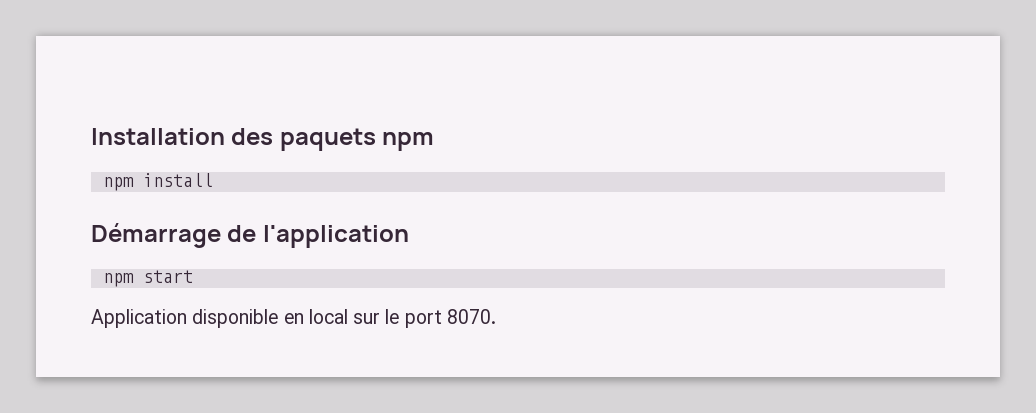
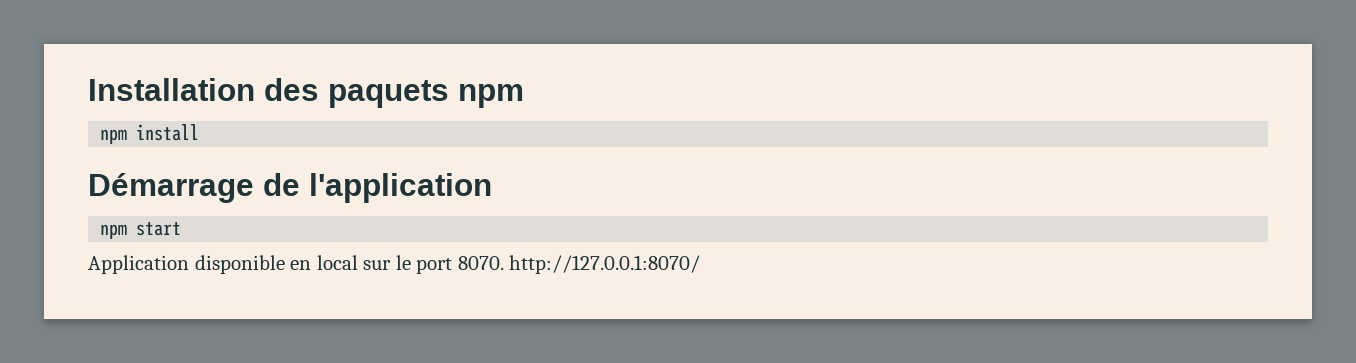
(496, 316) none -> [509,255,701,274] http://127.0.0.1:8070/

